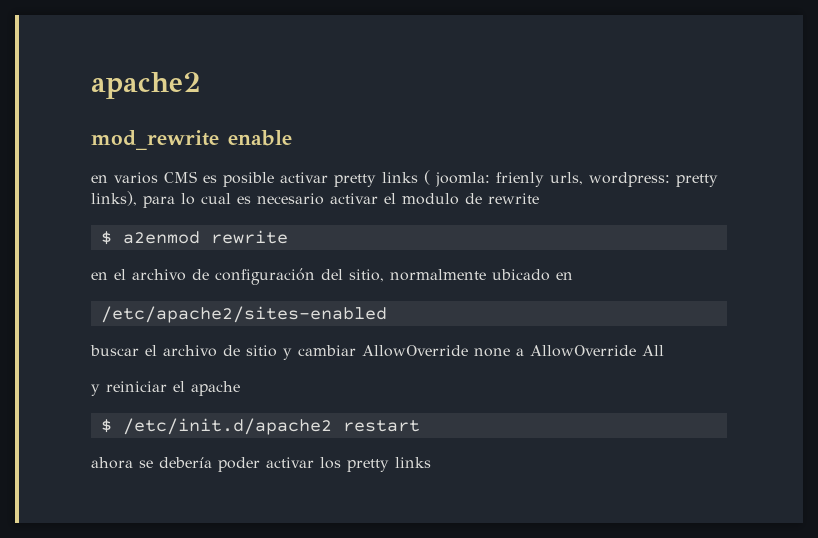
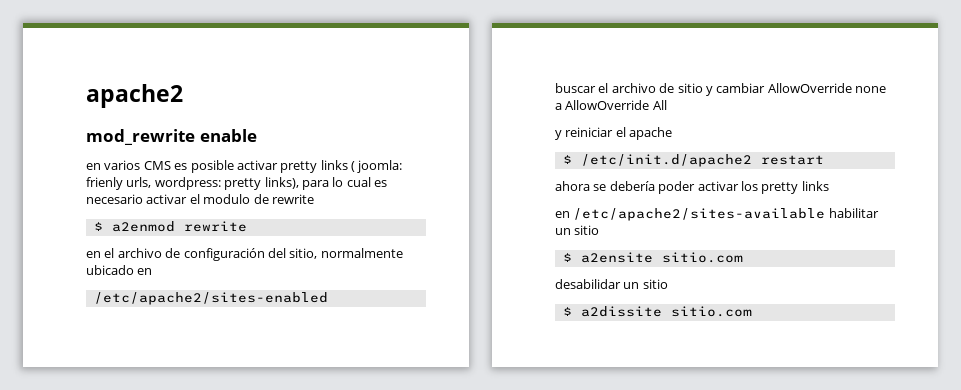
(431, 462) none -> [555,208,879,221] [555,225,600,235] [562,252,743,263] [555,279,668,289] [562,306,752,317] // en /etc/apache2/sites-available habilitar un sitio // $ a2ensite sitio.com // desabilidar un sitio // $ a2dissite sitio.com

